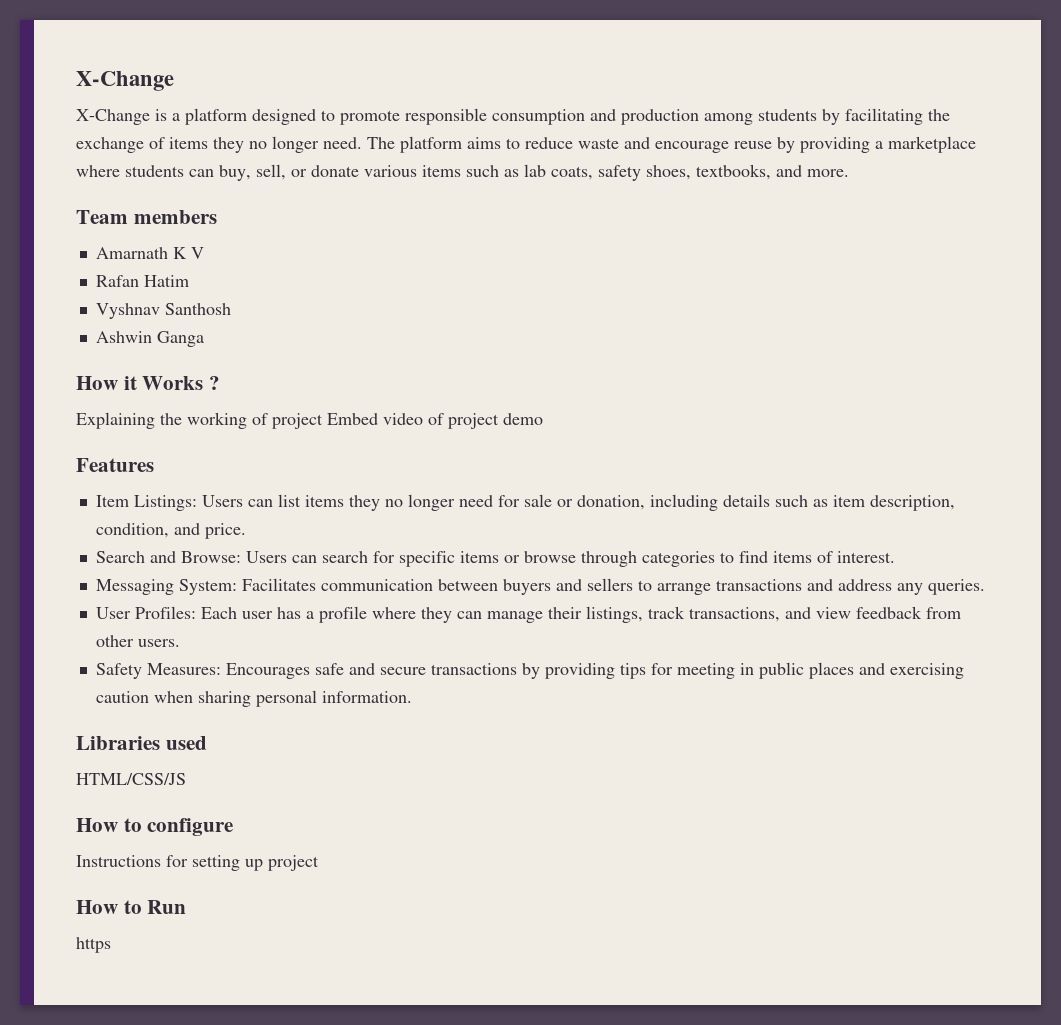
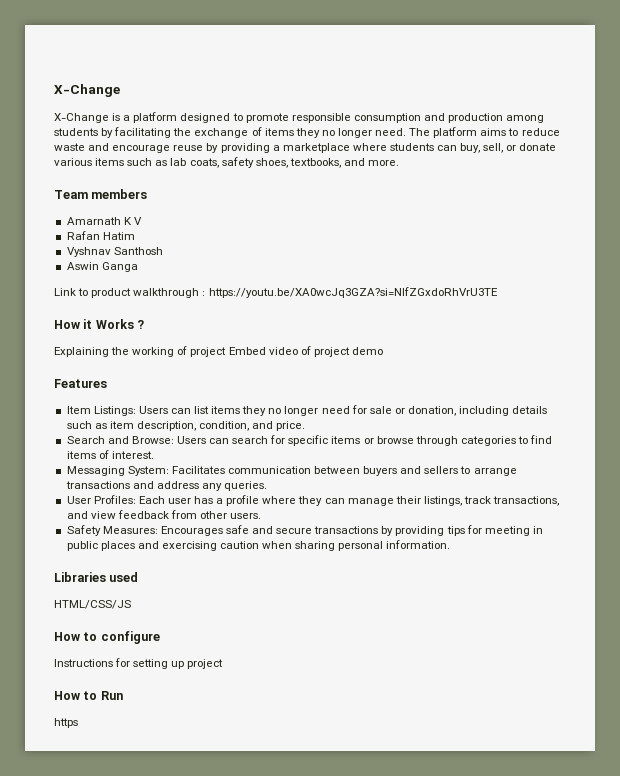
[95,331,152,343] Ashwin -> [66,262,99,270] Aswin
(204, 339) none -> [54,287,498,298] // Link to product walkthrough : https://youtu.be/XA0wcJq3GZA?si=NIfZGxdoRhVrU3TE

